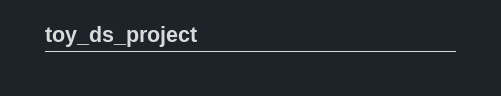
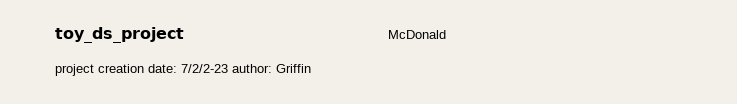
(197, 36) none -> [55,64,311,76] [388,30,446,39] // project creation date: 7/2/2-23 author: Griffin McDonald

